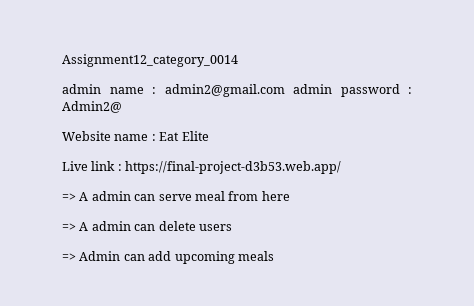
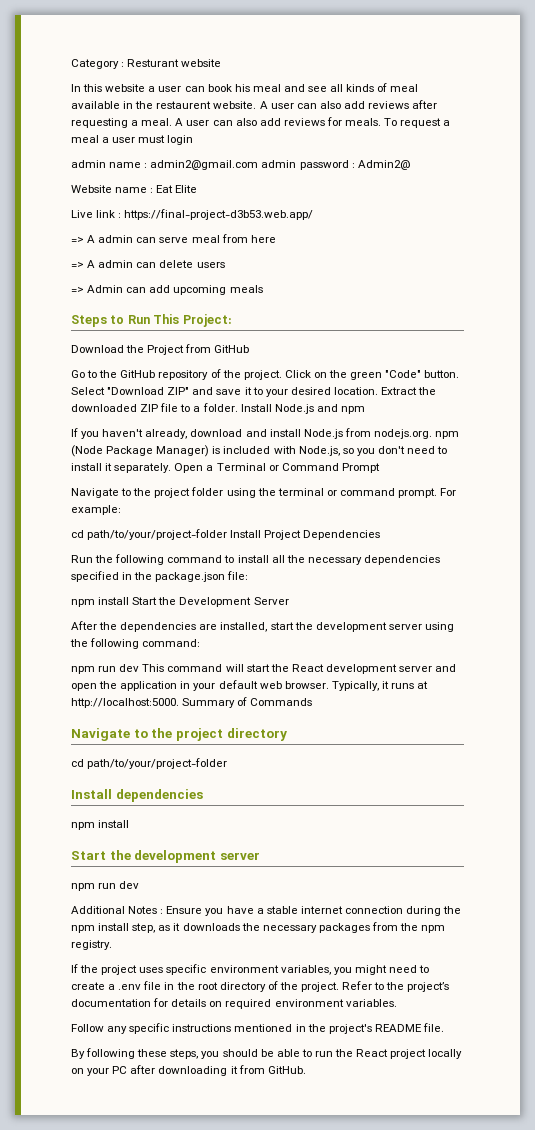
[62,54,238,67] Assignment12_category_0014 -> [71,59,222,69] [71,83,419,92] [71,100,438,109] [71,117,451,128] [71,135,194,145] Category : Resturant website // In this website a user can book his meal and see all kinds of meal available in the restaurent website. A user can also add reviews after requesting a meal. A user can also add reviews for meals. To request a meal a user must login
(274, 256) none -> [71,314,232,327] [71,344,250,355] [71,369,460,380] [71,387,437,397] [71,403,365,414] [71,428,460,439] [71,445,448,457] [71,463,380,473] [71,487,457,498] [71,505,121,515] [71,529,381,540] [71,554,440,565] [71,571,249,582] [71,597,289,607] [71,621,454,632] [70,638,201,649] [71,664,457,674] [71,680,429,691] [71,697,313,708] [71,728,287,741] [71,758,228,769] [71,789,203,802] [71,820,130,830] [71,850,260,863] [71,881,140,891] [71,906,462,916] [71,922,446,933] [71,940,112,950] [71,964,430,975] [71,981,450,992] [71,998,397,1009] [71,1023,444,1034] [71,1048,463,1059] [71,1065,306,1076] // Steps to Run This Project: // Download the Project from GitHub // Go to the GitHub repository of the project. Click on the green "Code" button. Select "Download ZIP" and save it to your desired location. Extract the downloaded ZIP file to a folder. Install Node.js and npm // If you haven't already, download and install Node.js from nodejs.org. npm (Node Package Manager) is included with Node.js, so you don't need to install it separately. Open a Terminal or Command Prompt // Navigate to the project folder using the terminal or command prompt. For example: // cd path/to/your/project-folder Install Project Dependencies // Run the following command to install all the necessary dependencies specified in the package.json file: // npm install Start the Development Server // After the dependencies are installed, start the development server using the following command: // npm run dev This command will start the React development server and open the application in your default web browser. Typically, it runs at http://localhost:5000. Summary of Commands // Navigate to the project directory // cd path/to/your/project-folder // Install dependencies // npm install // Start the development server // npm run dev // Additional Notes : Ensure you have a stable internet connection during the npm install step, as it downloads the necessary packages from the npm registry. // If the project uses specific environment variables, you might need to create a .env file in the root directory of the project. Refer to the project’s documentation for details on required environment variables. // Follow any specific instructions mentioned in the project's README file. // By following these steps, you should be able to run the React project locally on your PC after downloading it from GitHub.

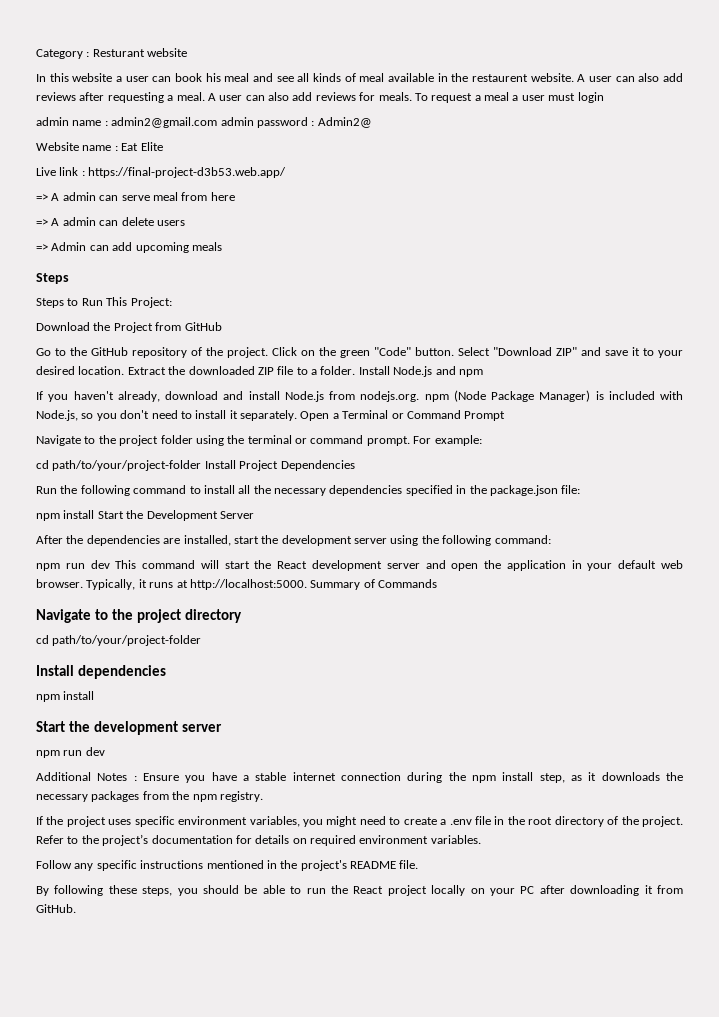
(107, 321) none -> [36,298,64,308] // Steps

